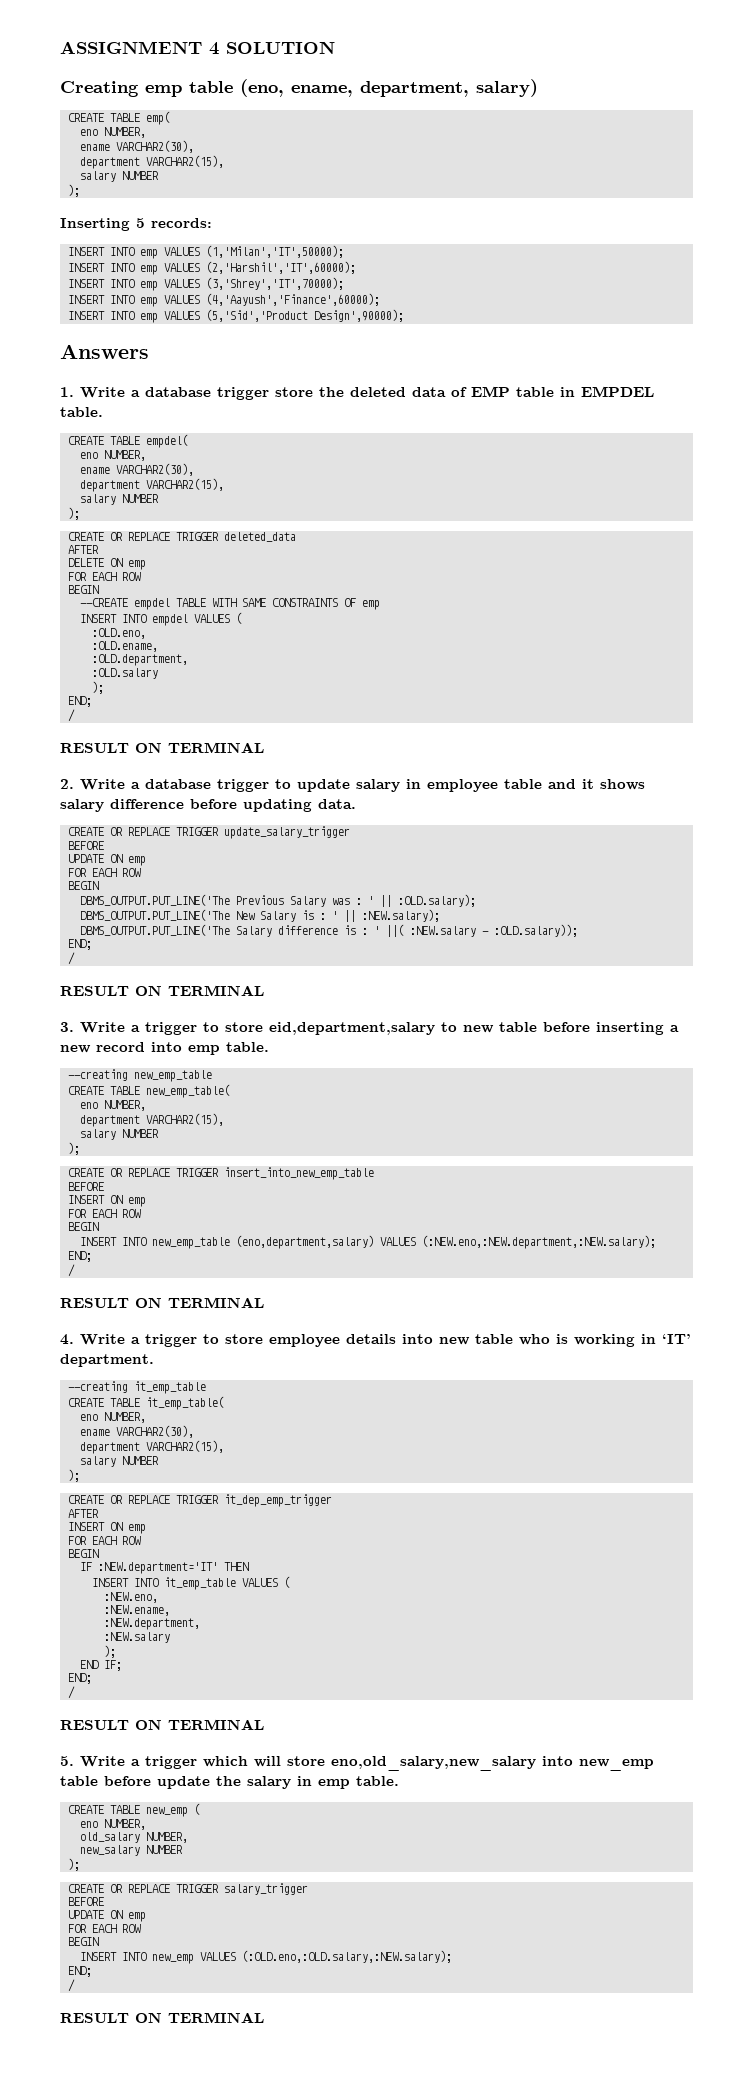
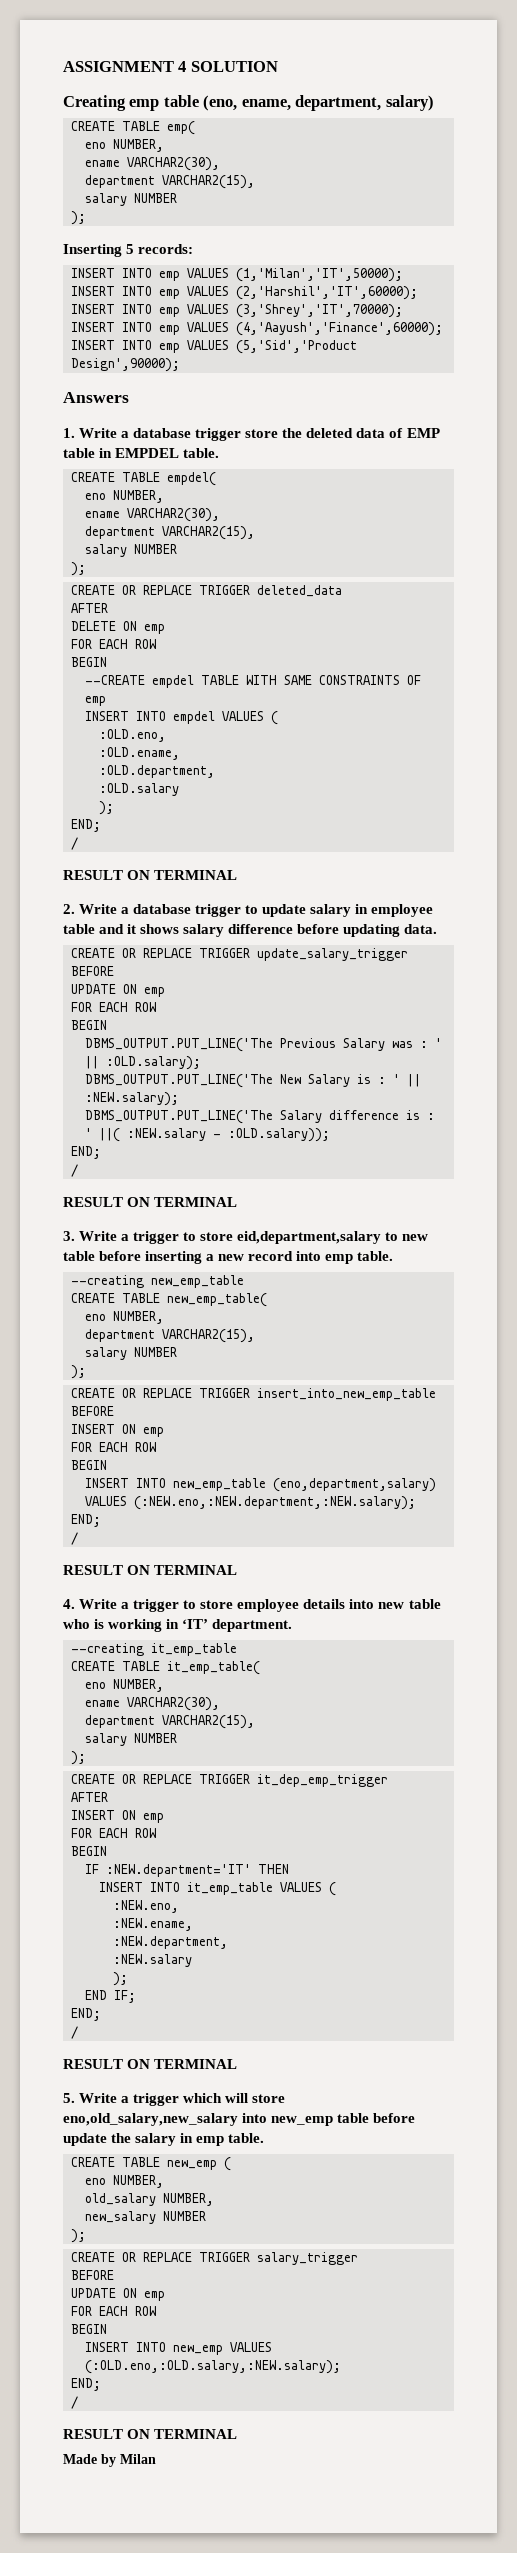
(264, 2017) none -> [63,2454,156,2467] // Made by Milan

